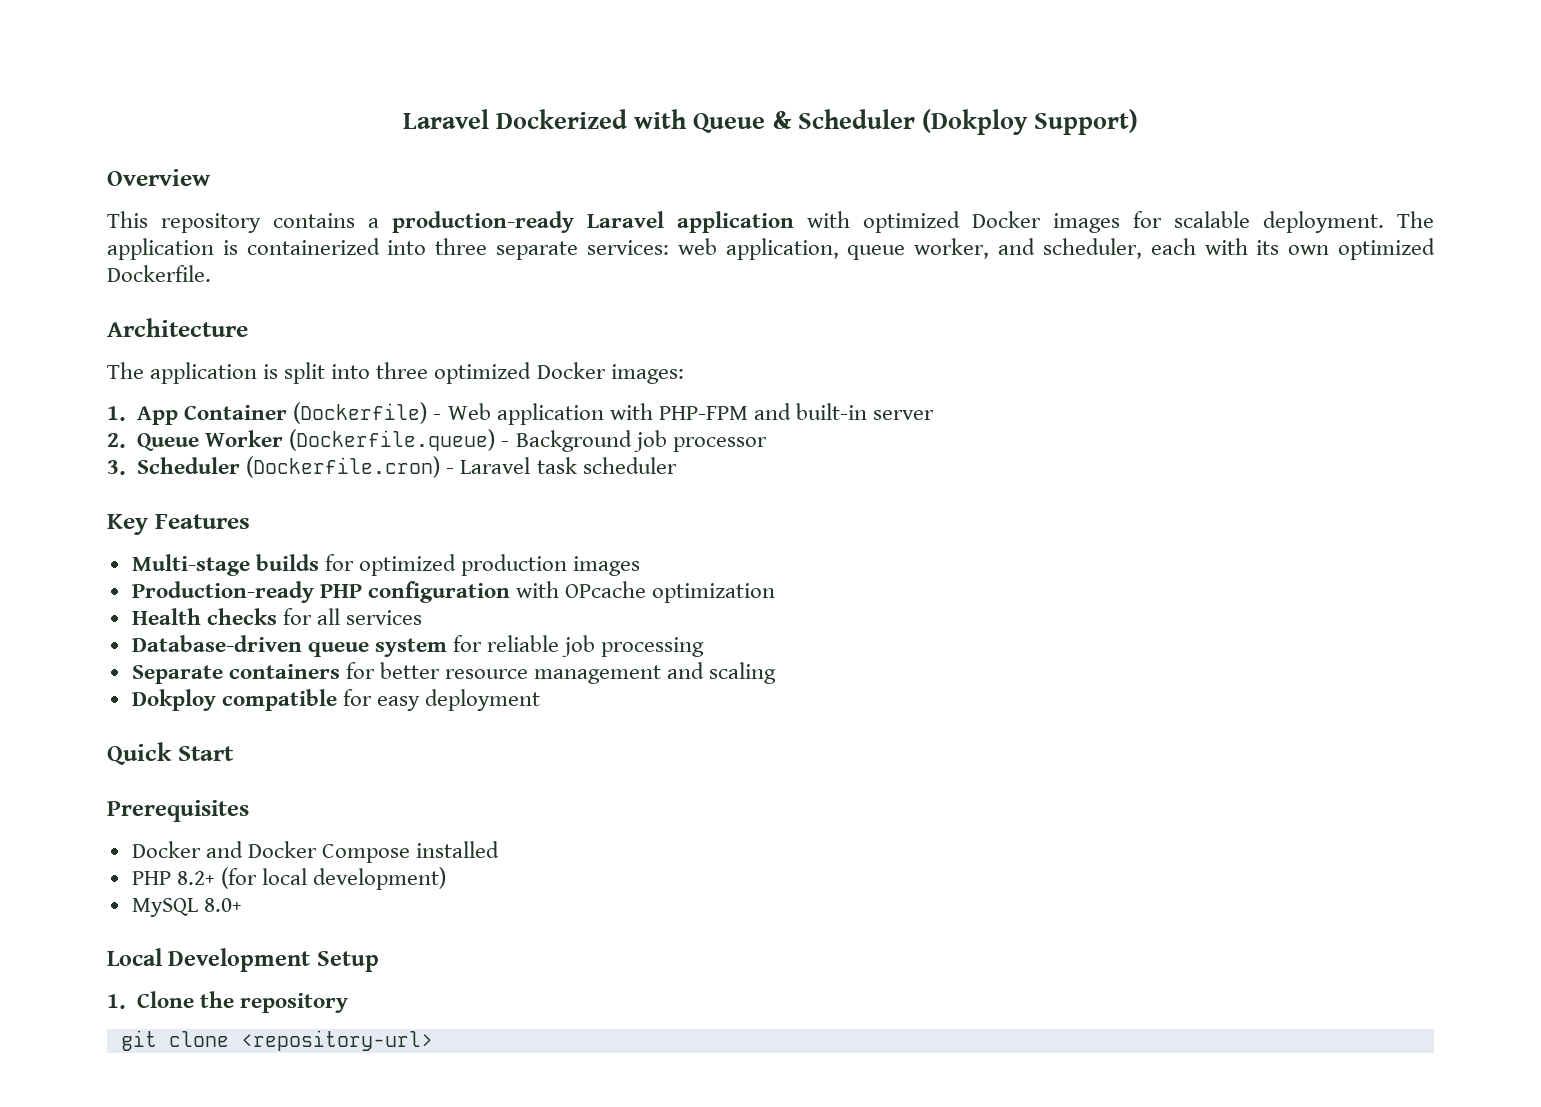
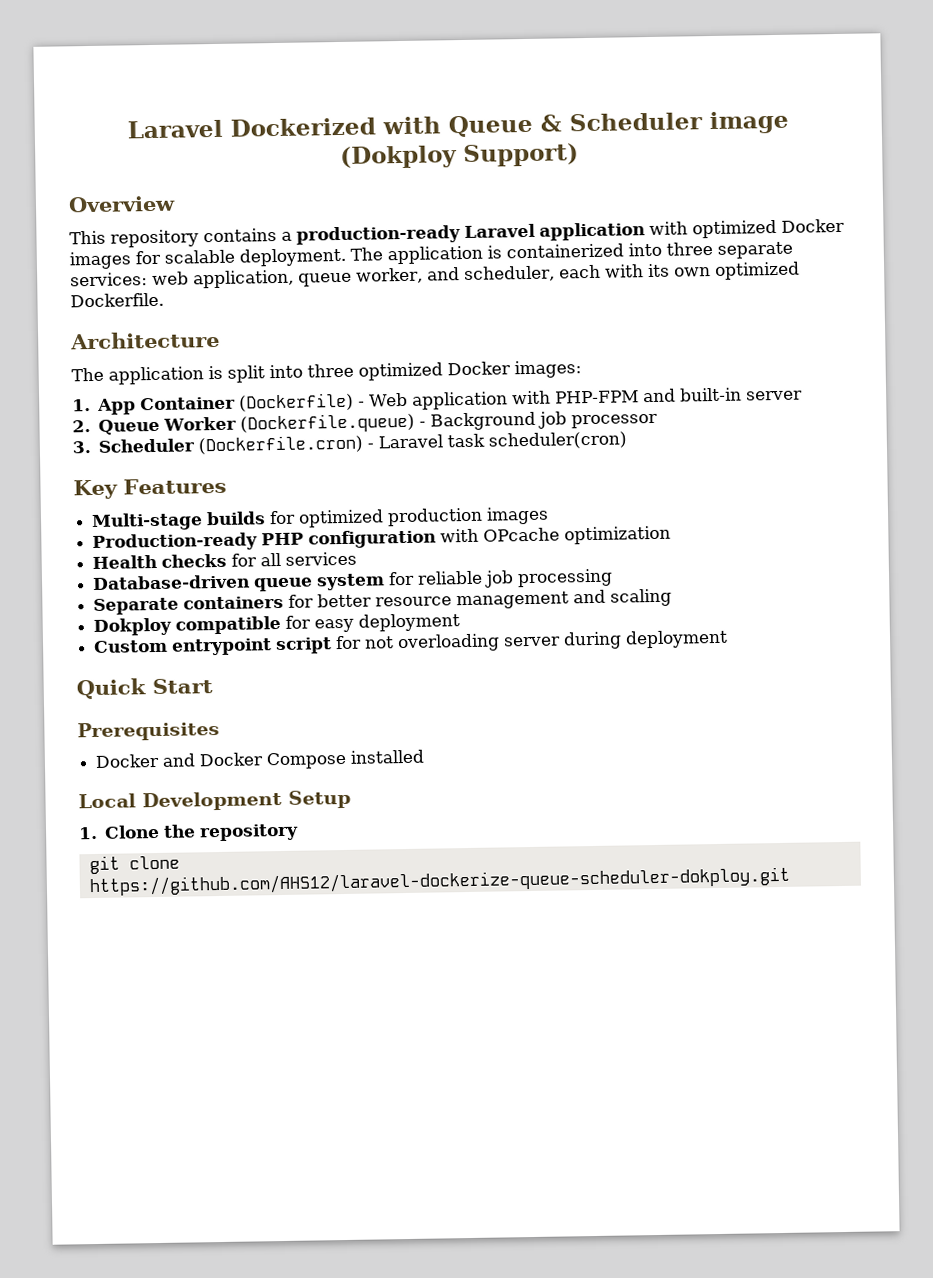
(915, 119) none -> [709,110,789,135] image
[582,457,677,474] scheduler -> [488,431,628,450] scheduler(cron)
(541, 700) none -> [93,629,729,656] // Custom entrypoint script for not overloading server during deployment
[131,867,447,890] [131,898,242,917] // PHP 8.2+ (for local development) // MySQL 8.0+ -> (425, 756) none
[240,1030,433,1051] <repository-url> -> [88,866,790,897] https://github.com/AHS12/laravel-dockerize-queue-scheduler-dokploy.git

